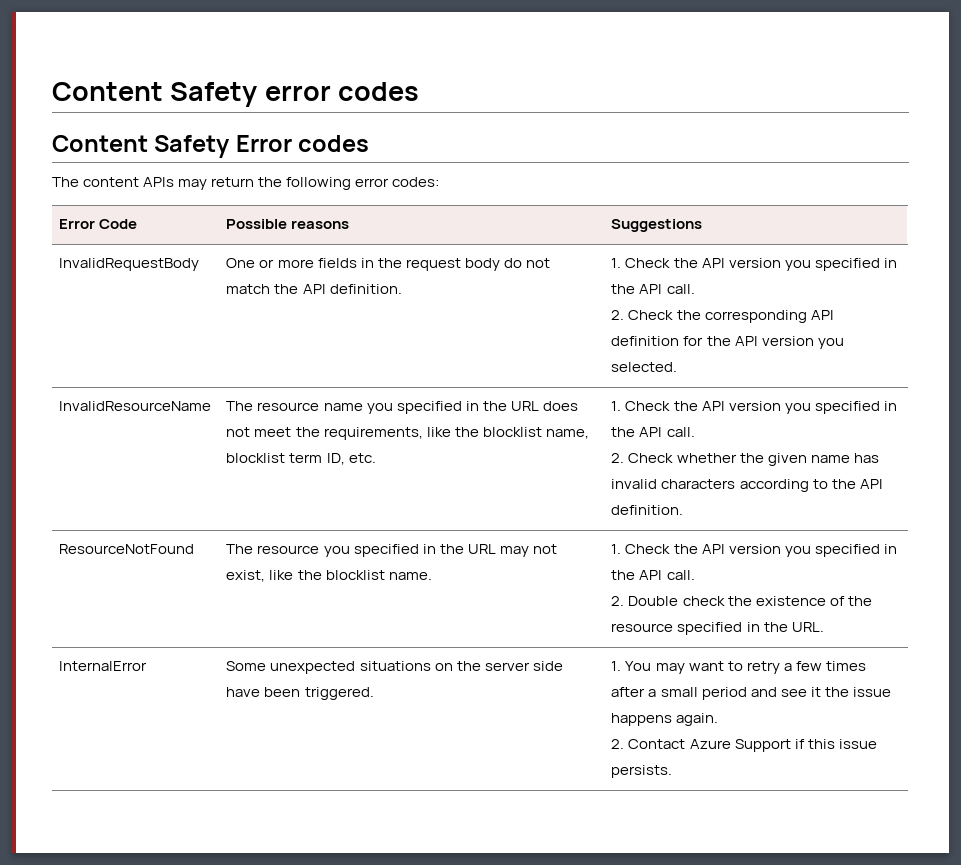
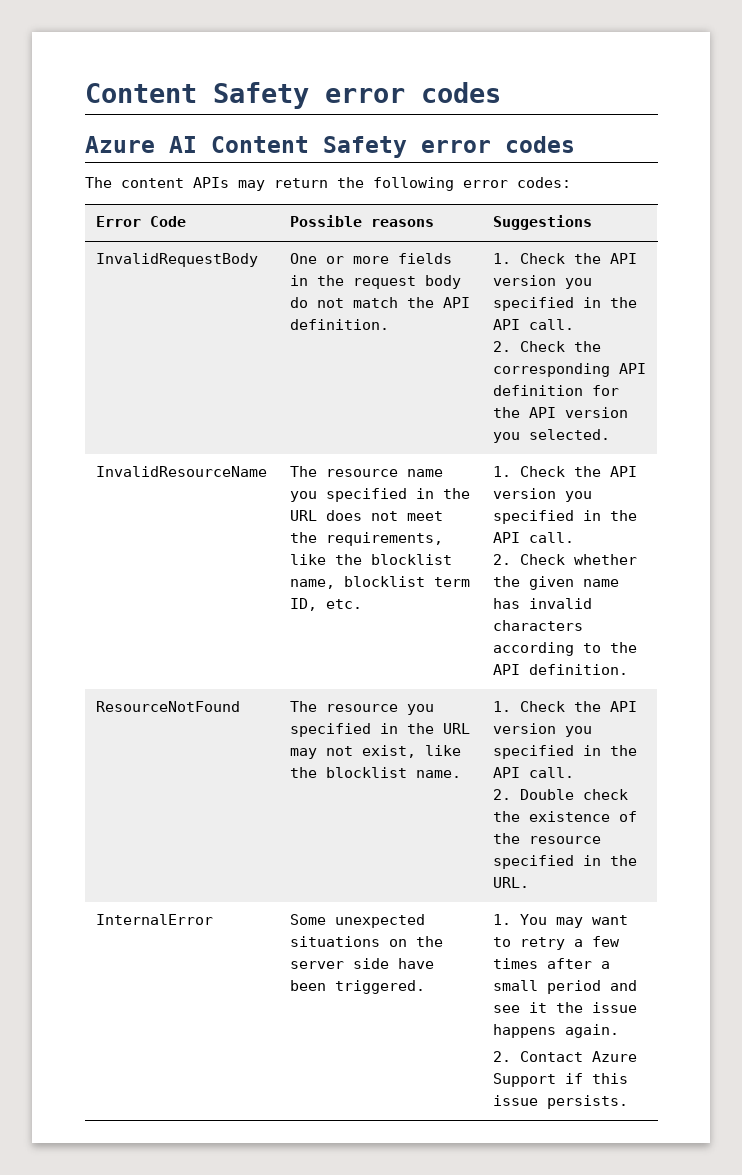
[52,82,419,107] [52,135,292,158] Content Safety error codes // Content Safety Error -> [85,82,501,109] [85,136,491,158] Content Safety error codes // Azure AI Content Safety error

